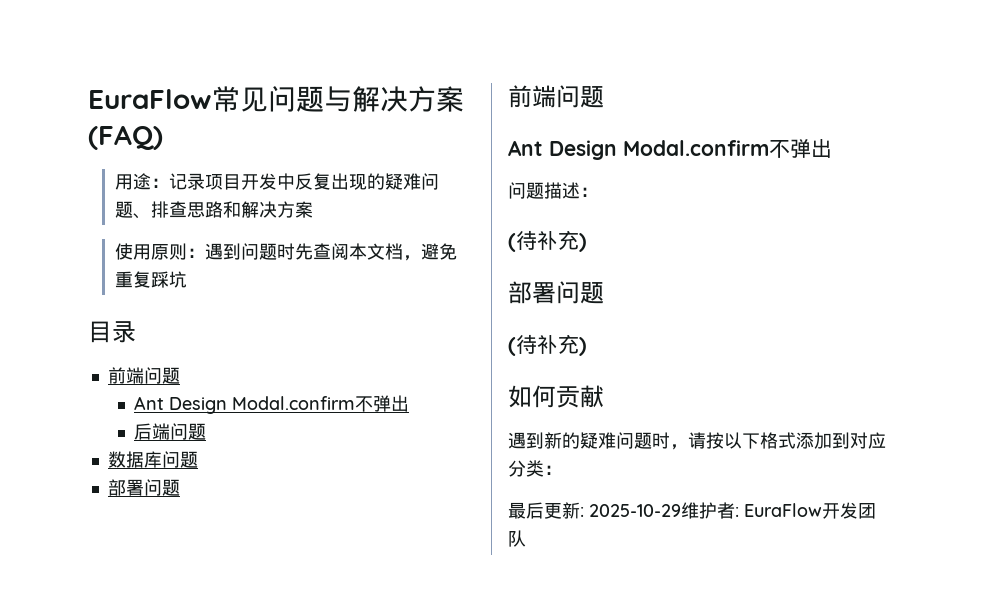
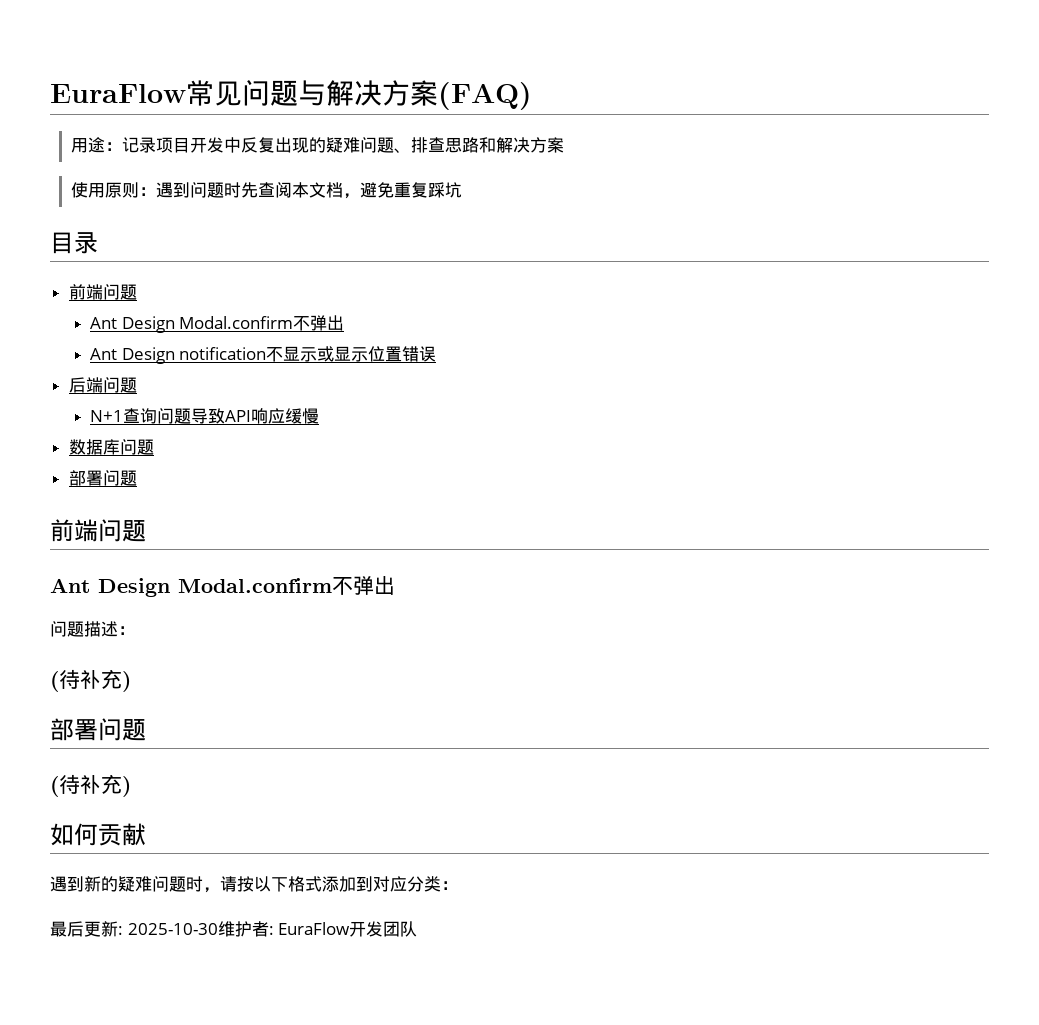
[134,423,207,440] 后端问题 -> [90,346,437,364] [68,377,137,393] [90,408,320,424] Ant Design notification不显示或显示位置错误 // 后端问题 // N+1查询问题导致API响应缓慢
[589,504,681,517] 2025-10-29 -> [127,923,218,935] 2025-10-30

